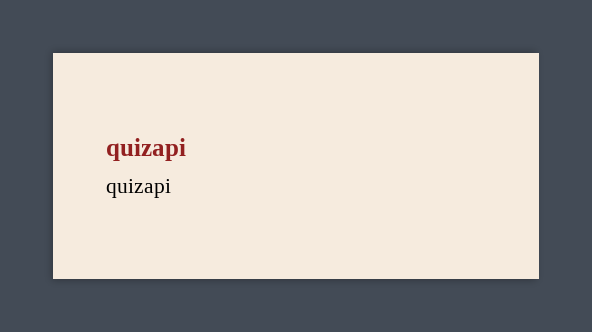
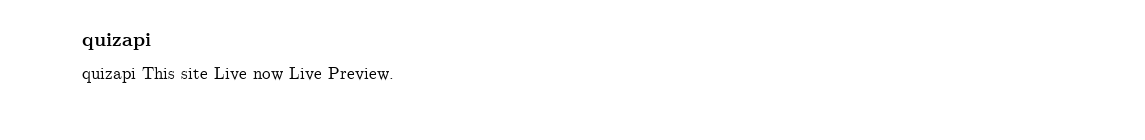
(171, 188) none -> [142,67,394,81] This site Live now Live Preview.

